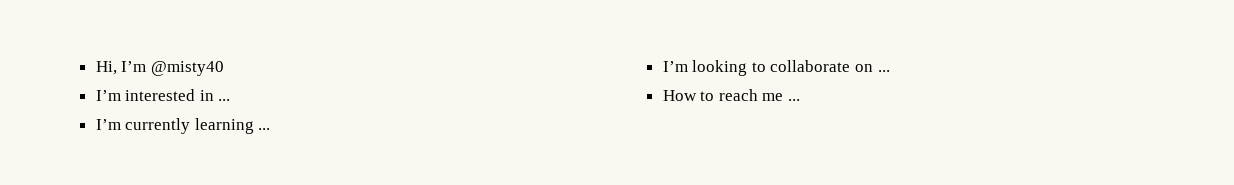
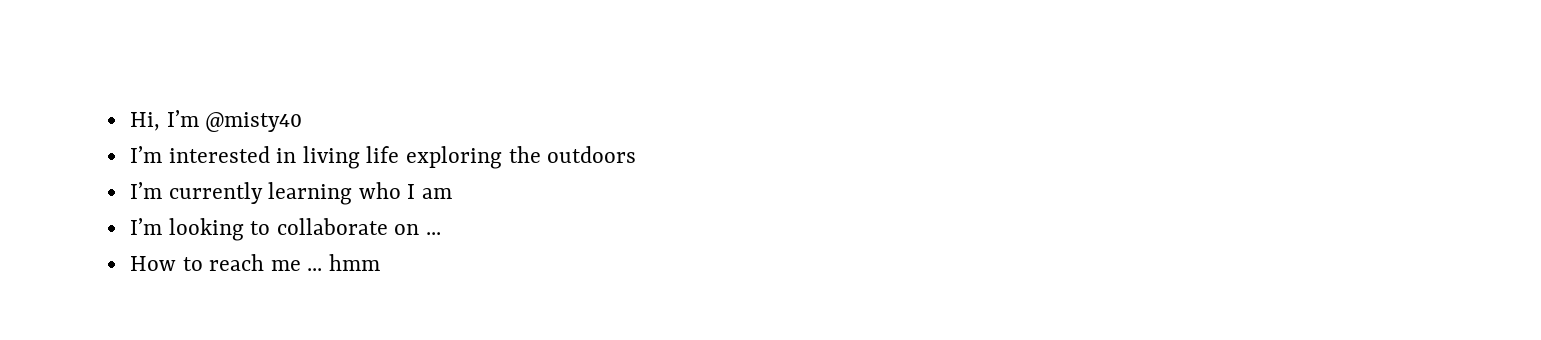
[218,99,231,101] ... -> [302,146,637,169] living life exploring the outdoors
[258,128,271,130] ... -> [358,182,453,199] who I am
(801, 100) none -> [329,254,381,271] hmm

